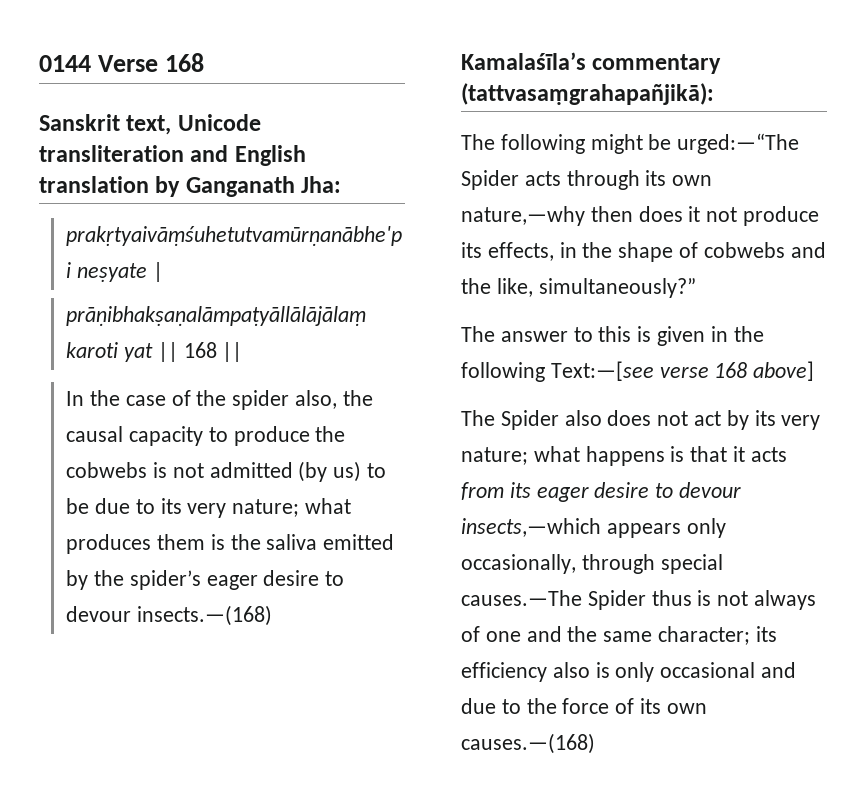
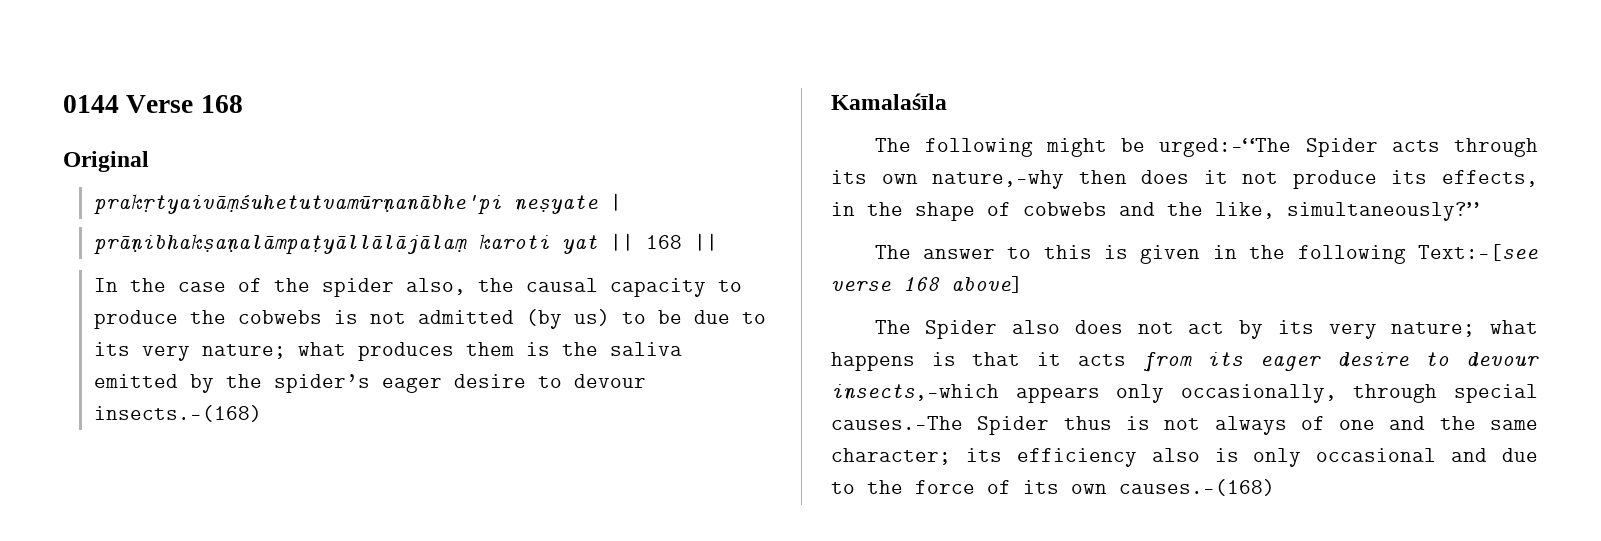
[39,114,261,135] [39,145,306,166] [39,176,342,197] Sanskrit text, Unicode transliteration and English translation by Ganganath Jha: -> [63,151,149,172] Original
[461,52,722,74] [461,83,714,105] Kamalaśīla’s commentary (tattvasaṃgrahapañjikā): -> [831,93,947,110] Kamalaśīla

